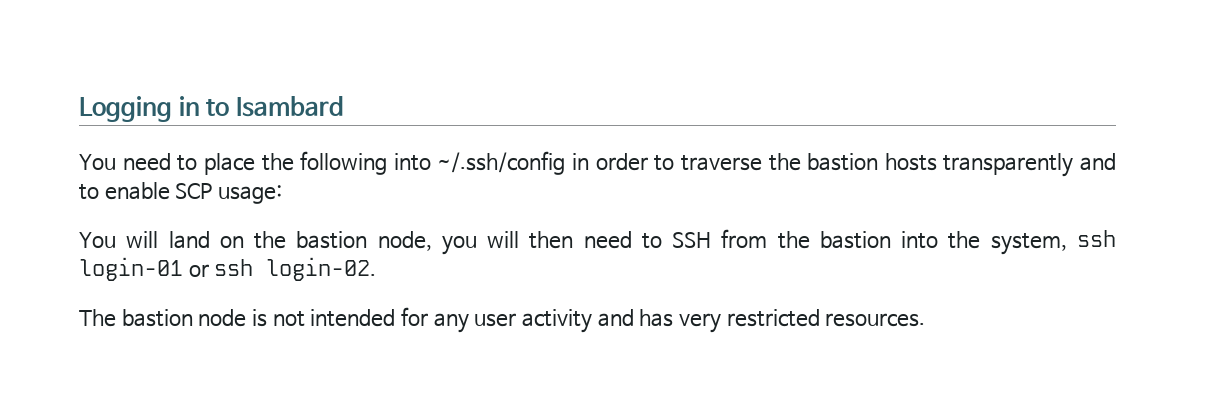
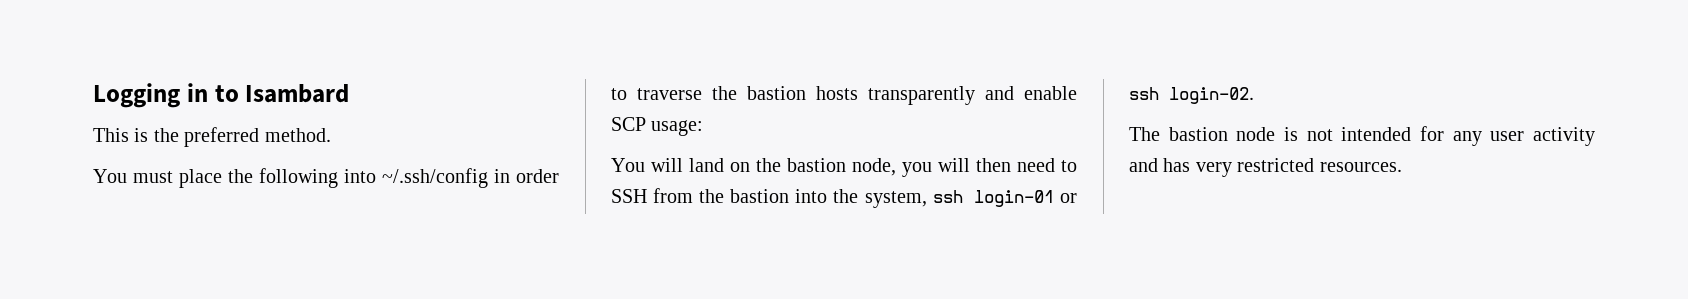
[79,153,198,171] // You need to -> [93,127,331,147] [93,169,173,183] // This is the preferred method. // You must
[79,184,99,200] to -> (1014, 93) none

